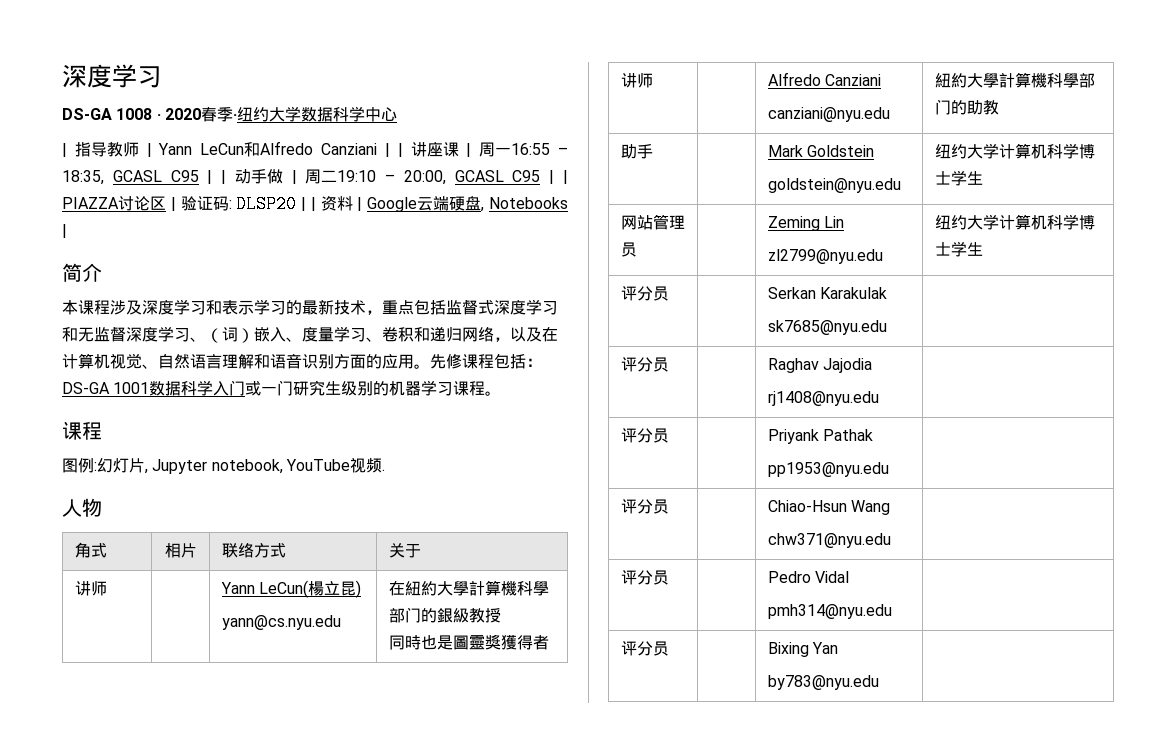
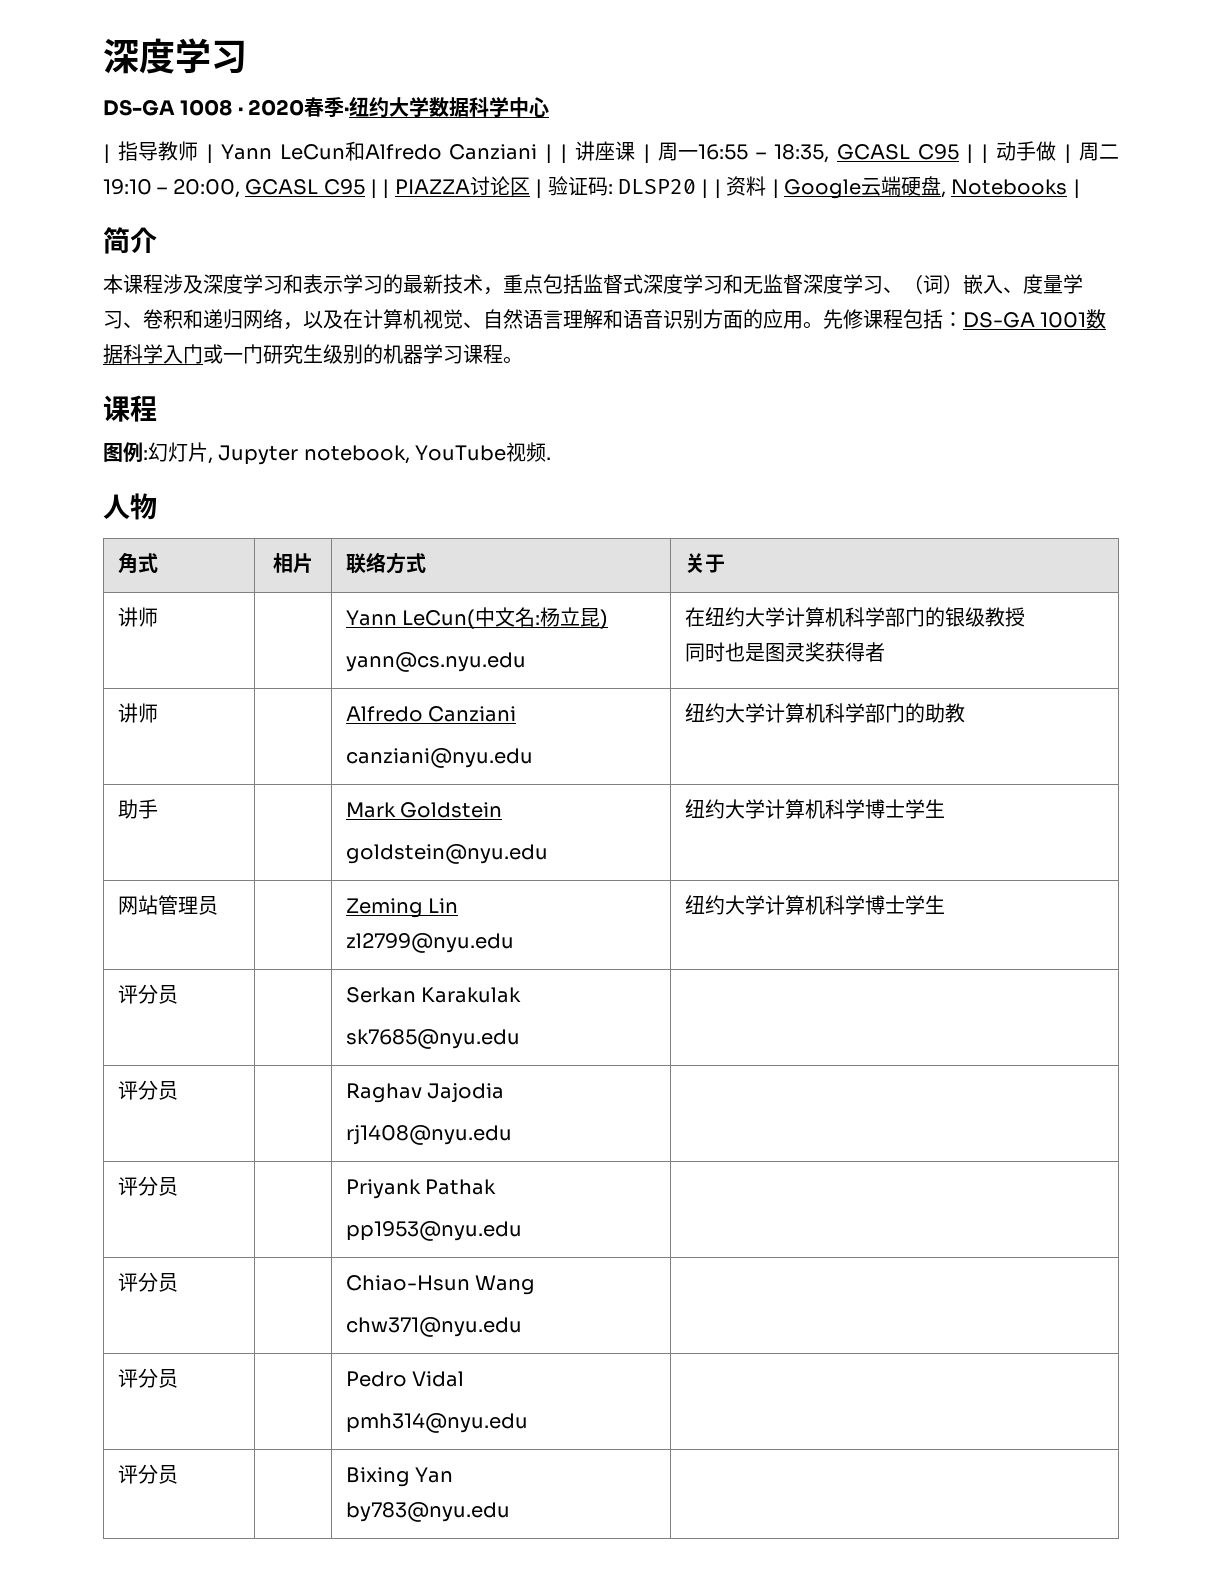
[307,581,324,596] 楊 -> [475,607,561,627] 中文名:杨
[404,580,549,596] [388,607,501,623] [388,634,517,650] 紐約大學計算機科學部门的銀級教授 // 同時也是圖靈獎獲 -> [704,607,1025,627] [684,642,845,662] 纽约大学计算机科学部门的银级教授 // 同时也是图灵奖获
[934,72,1079,88] 紐約大學計算機科學 -> [684,703,865,723] 纽约大学计算机科学

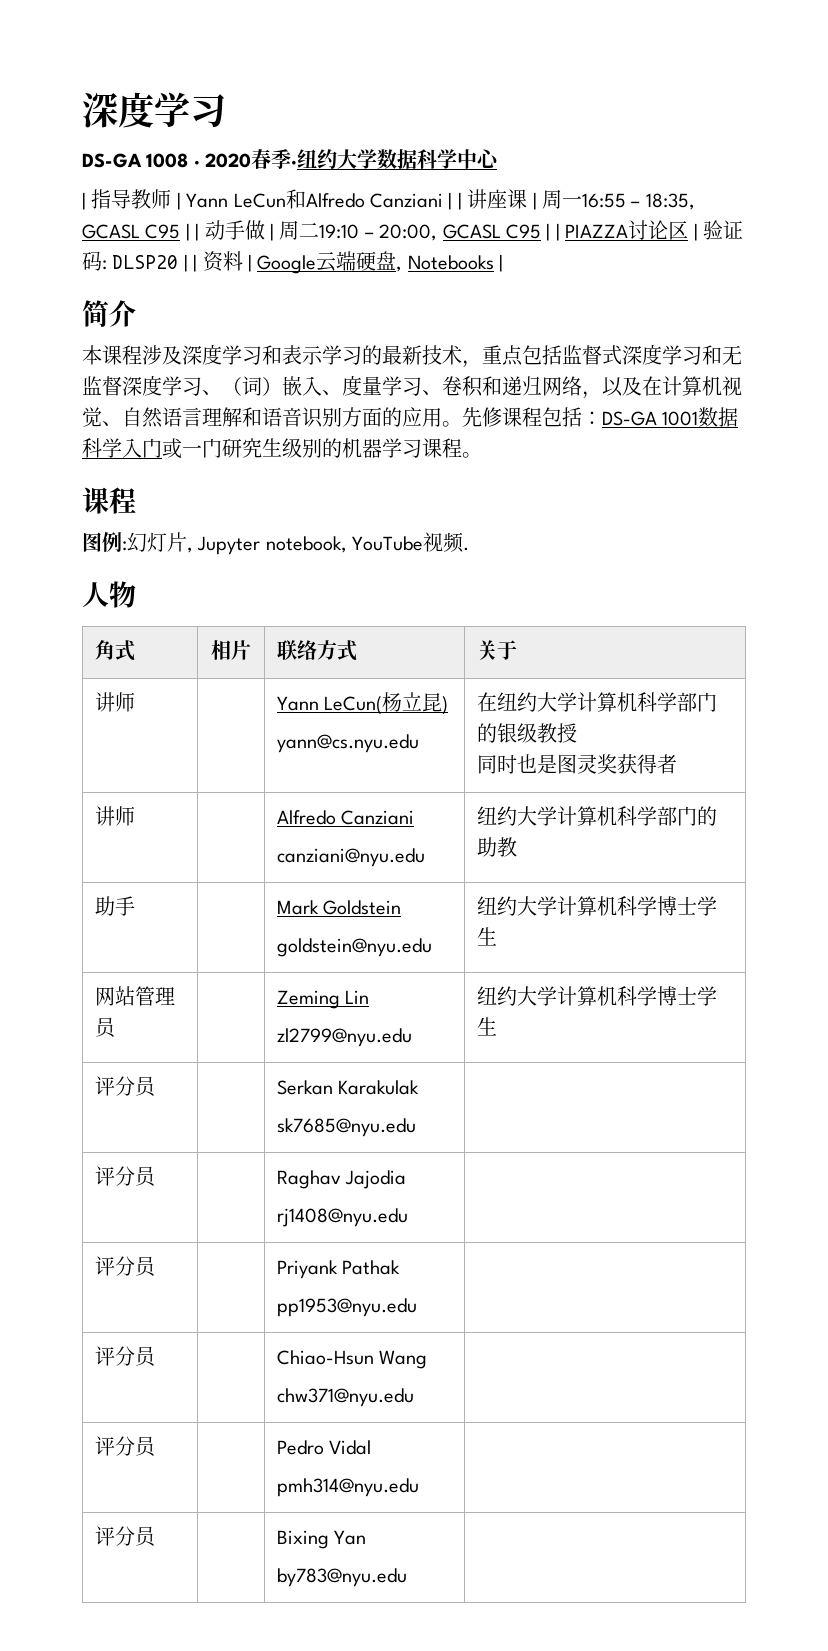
[475,607,541,627] 中文名: -> (382, 705) none

